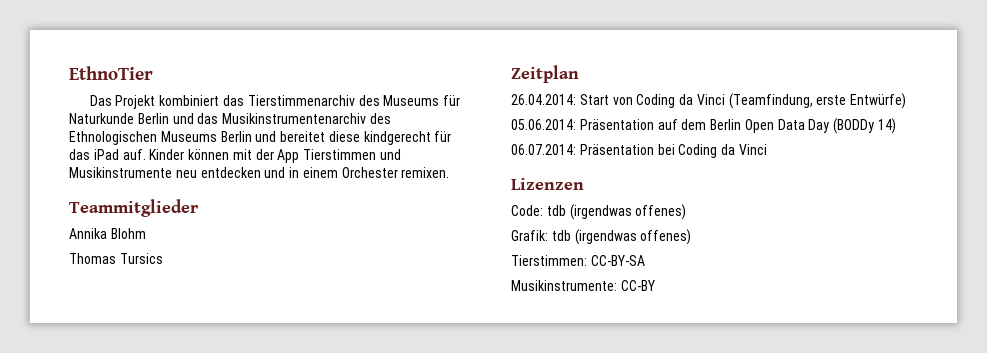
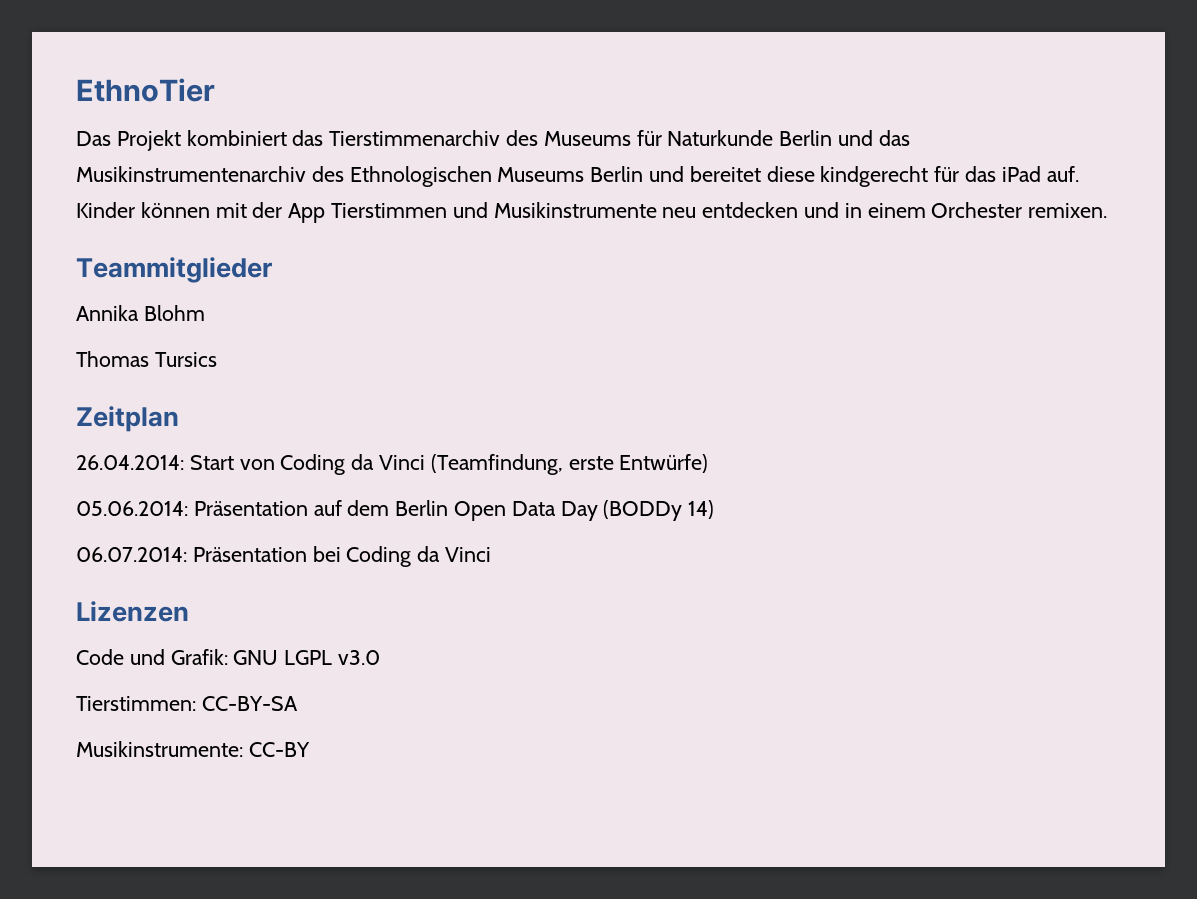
[511,204,687,220] [511,229,692,245] Code: tdb (irgendwas offenes) // Grafik: tdb (irgendwas offenes) -> [76,649,381,665] Code und Grafik: GNU LGPL v3.0

